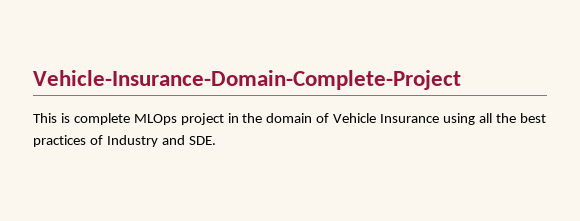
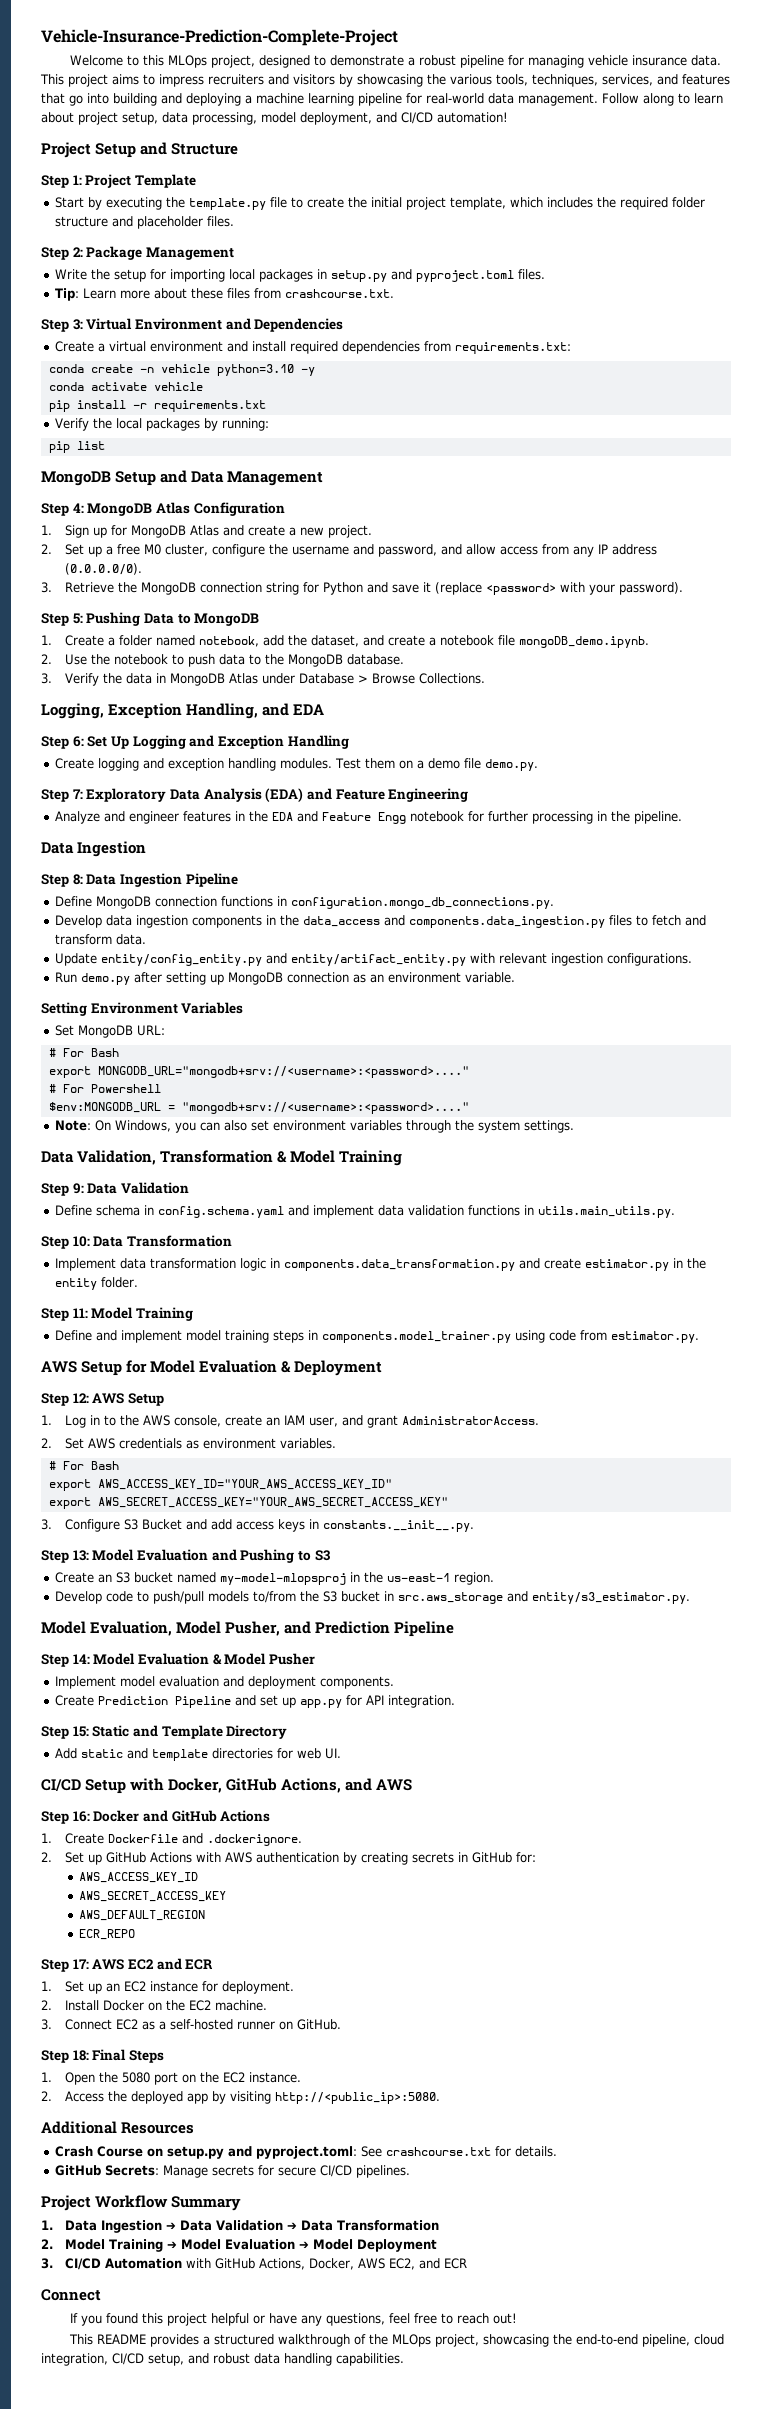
[33,70,461,90] [33,113,546,125] [33,135,216,147] Vehicle-Insurance-Domain-Complete-Project // This is complete MLOps project in the domain of Vehicle Insurance using all the best practices of Industry and SDE. -> [41,29,398,46] [70,55,722,68] [40,74,730,87] [41,93,723,106] [41,112,508,125] [41,142,239,158] [41,174,196,188] [54,197,705,210] [54,216,234,229] [41,246,234,260] [54,269,545,282] [54,288,394,301] [41,318,344,332] [54,341,571,354] [48,364,315,376] [48,382,203,391] [48,400,266,412] [54,418,269,431] [48,441,105,453] [41,470,324,486] [41,502,285,516] [41,525,373,538] [41,544,658,557] [65,563,143,575] [41,582,684,595] [41,612,260,626] [41,635,650,648] [41,654,405,667] [41,673,486,686] [41,703,325,719] [41,735,349,749] [54,758,538,771] [41,788,469,802] [54,811,682,824] [41,841,147,857] [41,873,238,887] [54,896,554,909] [54,915,706,928] [54,934,146,945] [54,953,692,966] [54,972,515,985] [41,1002,244,1016] [54,1025,165,1038] [48,1048,119,1057] [48,1066,469,1078] [48,1084,161,1093] [48,1102,469,1114] [54,1120,574,1133] [41,1150,403,1166] [41,1182,189,1196] [54,1205,675,1218] [41,1235,232,1249] [54,1258,706,1271] [54,1277,138,1290] [41,1307,193,1321] [54,1330,699,1343] [41,1360,383,1376] [41,1393,164,1406] [41,1415,540,1428] [41,1438,337,1449] [48,1461,119,1470] [48,1479,392,1491] [48,1497,448,1509] [41,1519,475,1532] [41,1549,330,1563] [54,1572,494,1585] [54,1591,690,1604] [41,1621,455,1637] [41,1653,315,1667] [54,1676,394,1689] [54,1695,455,1708] [41,1725,288,1739] [54,1748,341,1761] [41,1778,413,1794] [41,1810,271,1824] [41,1833,303,1846] [41,1852,537,1865] [79,1872,199,1883] [79,1891,227,1902] [79,1910,206,1921] [79,1929,136,1940] [41,1958,214,1972] [41,1981,295,1994] [41,2000,268,2011] [41,2019,342,2030] [41,2049,164,2063] [41,2072,302,2085] [41,2091,441,2104] [41,2121,195,2134] [54,2146,557,2159] [54,2165,410,2178] [41,2195,242,2211] [41,2220,440,2233] [41,2239,438,2252] [41,2258,468,2270] [41,2289,101,2301] [70,2313,518,2326] [69,2334,725,2347] [41,2353,404,2366] Vehicle-Insurance-Prediction-Complete-Project // Welcome to this MLOps project, designed to demonstrate a robust pipeline for managing vehicle insurance data. This project aims to impress recruiters and visitors by showcasing the various tools, techniques, services, and features that go into building and deploying a machine learning pipeline for real-world data management. Follow along to learn about project setup, data processing, model deployment, and CI/CD automation! // Project Setup and Structure // Step 1: Project Template // Start by executing the template.py file to create the initial project template, which includes the required folder structure and placeholder files. // Step 2: Package Management // Write the setup for importing local packages in setup.py and pyproject.toml files. // Tip: Learn more about these files from crashcourse.txt. // Step 3: Virtual Environment and Dependencies // Create a virtual environment and install required dependencies from requirements.txt: // conda create -n vehicle python=3.10 -y // conda activate vehicle // pip install -r requirements.txt // Verify the local packages by running: // pip list // MongoDB Setup and Data Management // Step 4: MongoDB Atlas Configuration // 1. Sign up for MongoDB Atlas and create a new project. // 2. Set up a free M0 cluster, configure the username and password, and allow access from any IP address (0.0.0.0/0). // 3. Retrieve the MongoDB connection string for Python and save it (replace <password> with your password). // Step 5: Pushing Data to MongoDB // 1. Create a folder named notebook, add the dataset, and create a notebook file mongoDB_demo.ipynb. // 2. Use the notebook to push data to the MongoDB database. // 3. Verify the data in MongoDB Atlas under Database > Browse Collections. // Logging, Exception Handling, and EDA // Step 6: Set Up Logging and Exception Handling // Create logging and exception handling modules. Test them on a demo file demo.py. // Step 7: Exploratory Data Analysis (EDA) and Feature Engineering // Analyze and engineer features in the EDA and Feature Engg notebook for further processing in the pipeline. // Data Ingestion // Step 8: Data Ingestion Pipeline // Define MongoDB connection functions in configuration.mongo_db_connections.py. // Develop data ingestion components in the data_access and components.data_ingestion.py files to fetch and transform data. // Update entity/config_entity.py and entity/artifact_entity.py with relevant ingestion configurations. // Run demo.py after setting up MongoDB connection as an environment variable. // Setting Environment Variables // Set MongoDB URL: // # For Bash // export MONGODB_URL="mongodb+srv://<username>:<password>...." // # For Powershell // $env:MONGODB_URL = "mongodb+srv://<username>:<password>...." // Note: On Windows, you can also set environment variables through the system settings. // Data Validation, Transformation & Model Training // Step 9: Data Validation // Define schema in config.schema.yaml and implement data validation functions in utils.main_utils.py. // Step 10: Data Transformation // Implement data transformation logic in components.data_transformation.py and create estimator.py in the entity folder. // Step 11: Model Training // Define and implement model training steps in components.model_trainer.py using code from estimator.py. // AWS Setup for Model Evaluation & Deployment // Step 12: AWS Setup // 1. Log in to the AWS console, create an IAM user, and grant AdministratorAccess. // 2. Set AWS credentials as environment variables. // # For Bash // export AWS_ACCESS_KEY_ID="YOUR_AWS_ACCESS_KEY_ID" // export AWS_SECRET_ACCESS_KEY="YOUR_AWS_SECRET_ACCESS_KEY" // 3. Configure S3 Bucket and add access keys in constants.__init__.py. // Step 13: Model Evaluation and Pushing to S3 // Create an S3 bucket named my-model-mlopsproj in the us-east-1 region. // Develop code to push/pull models to/from the S3 bucket in src.aws_storage and entity/s3_estimator.py. // Model Evaluation, Model Pusher, and Prediction Pipeline // Step 14: Model Evaluation & Model Pusher // Implement model evaluation and deployment components. // Create Prediction Pipeline and set up app.py for API integration. // Step 15: Static and Template Directory // Add static and template directories for web UI. // CI/CD Setup with Docker, GitHub Actions, and AWS // Step 16: Docker and GitHub Actions // 1. Create Dockerfile and .dockerignore. // 2. Set up GitHub Actions with AWS authentication by creating secrets in GitHub for: // AWS_ACCESS_KEY_ID // AWS_SECRET_ACCESS_KEY // AWS_DEFAULT_REGION // ECR_REPO // Step 17: AWS EC2 and ECR // 1. Set up an EC2 instance for deployment. // 2. Install Docker on the EC2 machine. // 3. Connect EC2 as a self-hosted runner on GitHub. // Step 18: Final Steps // 1. Open the 5080 port on the EC2 instance. // 2. Access the deployed app by visiting http://<public_ip>:5080. // Additional Resources // Crash Course on setup.py and pyproject.toml: See crashcourse.txt for details. // GitHub Secrets: Manage secrets for secure CI/CD pipelines. // Project Workflow Summary // 1. Data Ingestion ➔ Data Validation ➔ Data Transformation // 2. Model Training ➔ Model Evaluation ➔ Model Deployment // 3. CI/CD Automation with GitHub Actions, Docker, AWS EC2, and ECR // Connect // If you found this project helpful or have any questions, feel free to reach out! // This README provides a structured walkthrough of the MLOps project, showcasing the end-to-end pipeline, cloud integration, CI/CD setup, and robust data handling capabilities.

